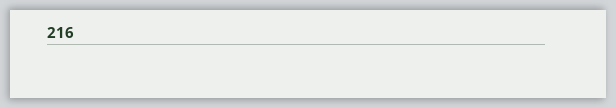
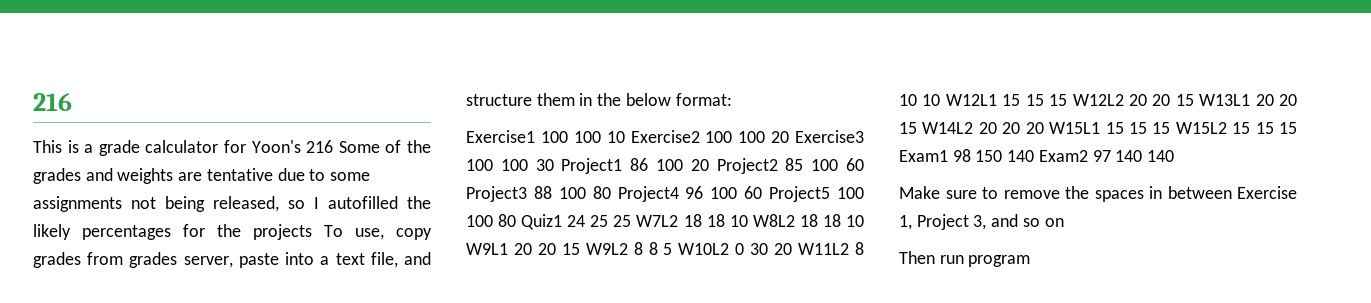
[47,27,74,38] 216 -> [33,93,72,111] [33,140,432,156] [33,168,371,184] [33,196,431,212] [33,224,432,240] [33,252,432,268] [466,93,732,106] [466,130,864,143] [466,158,864,174] [466,186,864,202] [466,214,864,230] [466,242,864,255] [899,94,1297,106] [899,122,1297,134] [899,149,1175,162] [899,186,1297,202] [899,214,1064,230] [899,251,1031,267] 216 // This is a grade calculator for Yoon's 216 Some of the grades and weights are tentative due to some assignments not being released, so I autofilled the likely percentages for the projects To use, copy grades from grades server, paste into a text file, and structure them in the below format: // Exercise1 100 100 10 Exercise2 100 100 20 Exercise3 100 100 30 Project1 86 100 20 Project2 85 100 60 Project3 88 100 80 Project4 96 100 60 Project5 100 100 80 Quiz1 24 25 25 W7L2 18 18 10 W8L2 18 18 10 W9L1 20 20 15 W9L2 8 8 5 W10L2 0 30 20 W11L2 8 10 10 W12L1 15 15 15 W12L2 20 20 15 W13L1 20 20 15 W14L2 20 20 20 W15L1 15 15 15 W15L2 15 15 15 Exam1 98 150 140 Exam2 97 140 140 // Make sure to remove the spaces in between Exercise 1, Project 3, and so on // Then run program

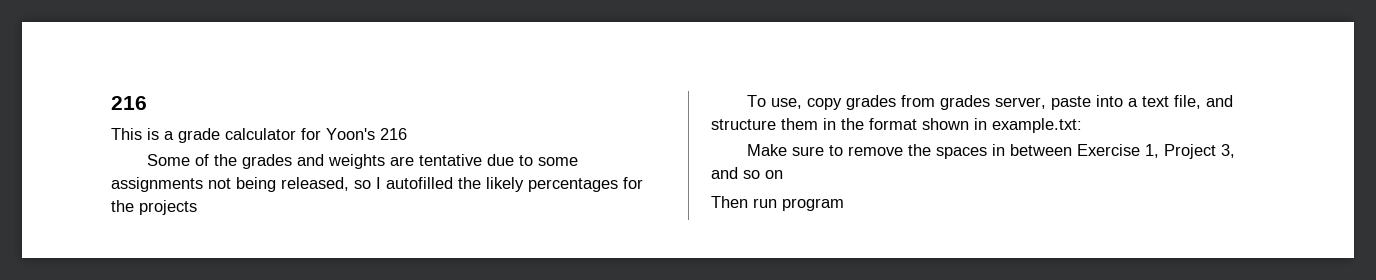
(334, 146) none -> (407, 134) //
(312, 232) none -> (197, 207) //
[625,93,732,106] [466,130,864,143] [466,158,864,174] [466,186,864,202] [466,214,864,230] [466,242,864,255] [899,94,1297,106] [899,122,1297,134] [899,149,1175,162] below format: // Exercise1 100 100 10 Exercise2 100 100 20 Exercise3 100 100 30 Project1 86 100 20 Project2 85 100 60 Project3 88 100 80 Project4 96 100 60 Project5 100 100 80 Quiz1 24 25 25 W7L2 18 18 10 W8L2 18 18 10 W9L1 20 20 15 W9L2 8 8 5 W10L2 0 30 20 W11L2 8 10 10 W12L1 15 15 15 W12L2 20 20 15 W13L1 20 20 15 W14L2 20 20 20 W15L1 15 15 15 W15L2 15 15 15 Exam1 98 150 140 Exam2 97 140 140 -> [869,118,1082,133] format shown in example.txt:

